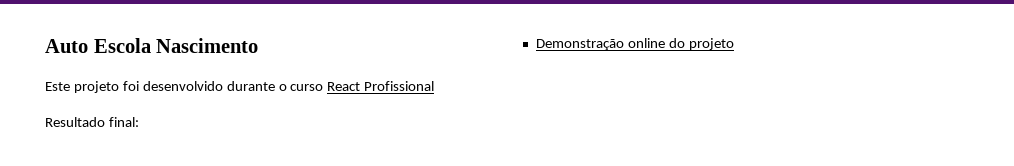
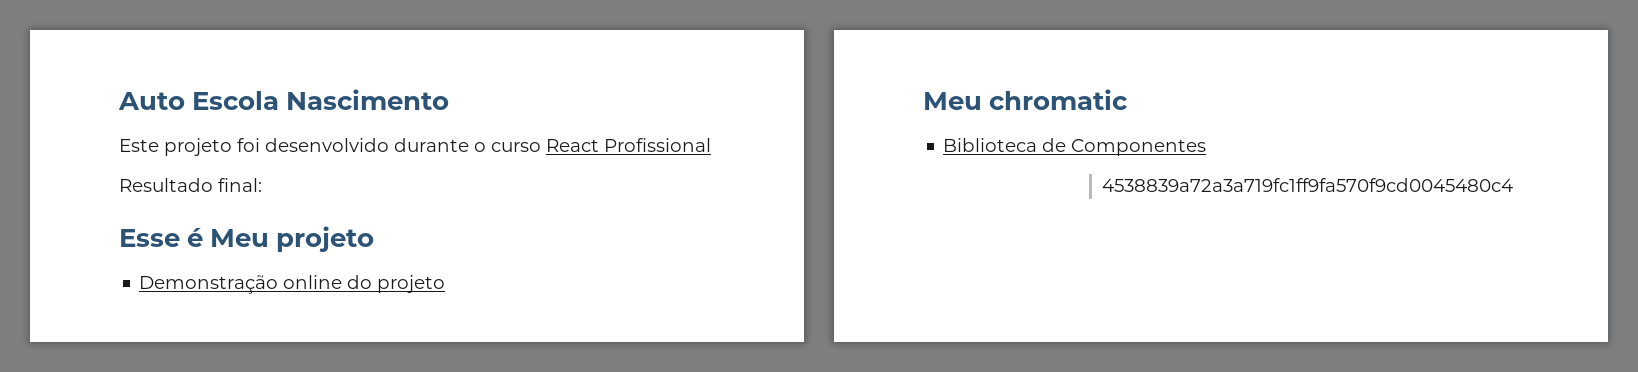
(139, 122) none -> [119,226,375,252] // Esse é Meu projeto
(734, 44) none -> [923,89,1128,110] [943,138,1207,156] [1101,178,1513,192] // Meu chromatic // Biblioteca de Componentes // 4538839a72a3a719fc1ff9fa570f9cd0045480c4

